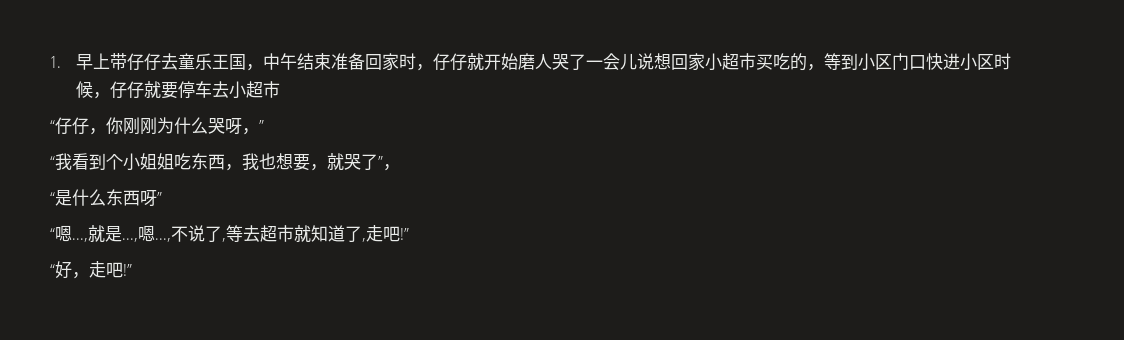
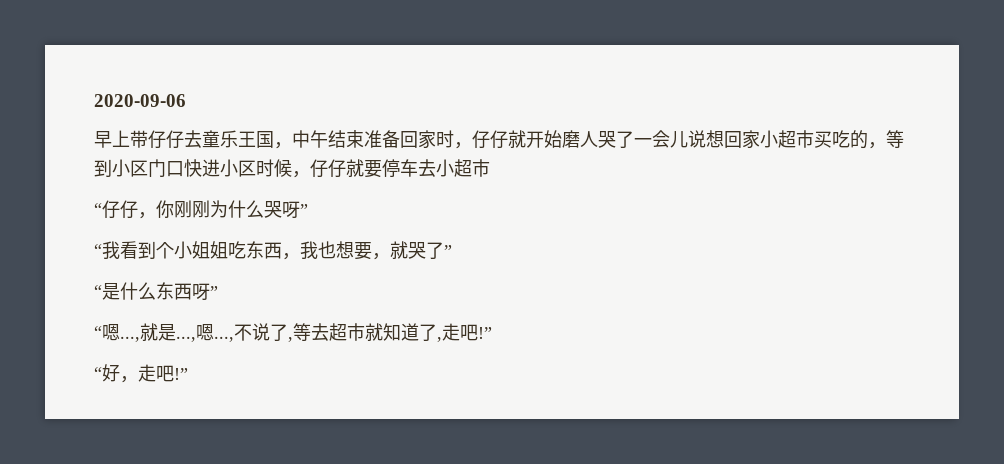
[50,56,61,68] 1. -> [94,94,186,107] 2020-09-06 //
[242,128,259,135] ， -> (300, 209) none
[383,164,400,171] ， -> (452, 251) none

